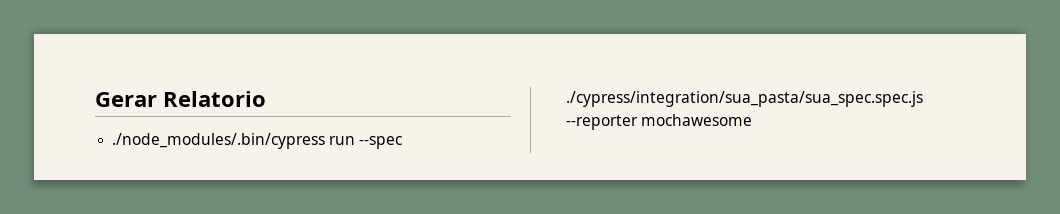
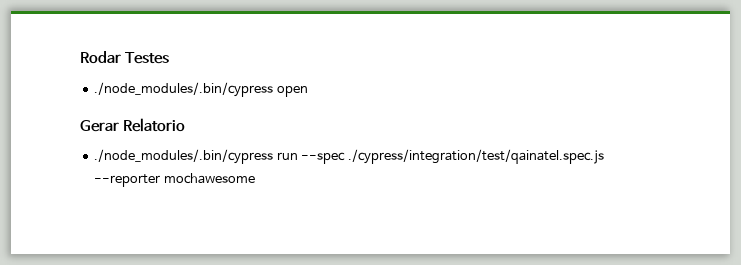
(95, 99) none -> [80,51,170,64] [94,82,308,97] Rodar Testes // ./node_modules/.bin/cypress open //
[566,91,924,107] ./cypress/integration/sua_pasta/sua_spec.spec.js -> [347,149,604,164] ./cypress/integration/test/qainatel.spec.js

